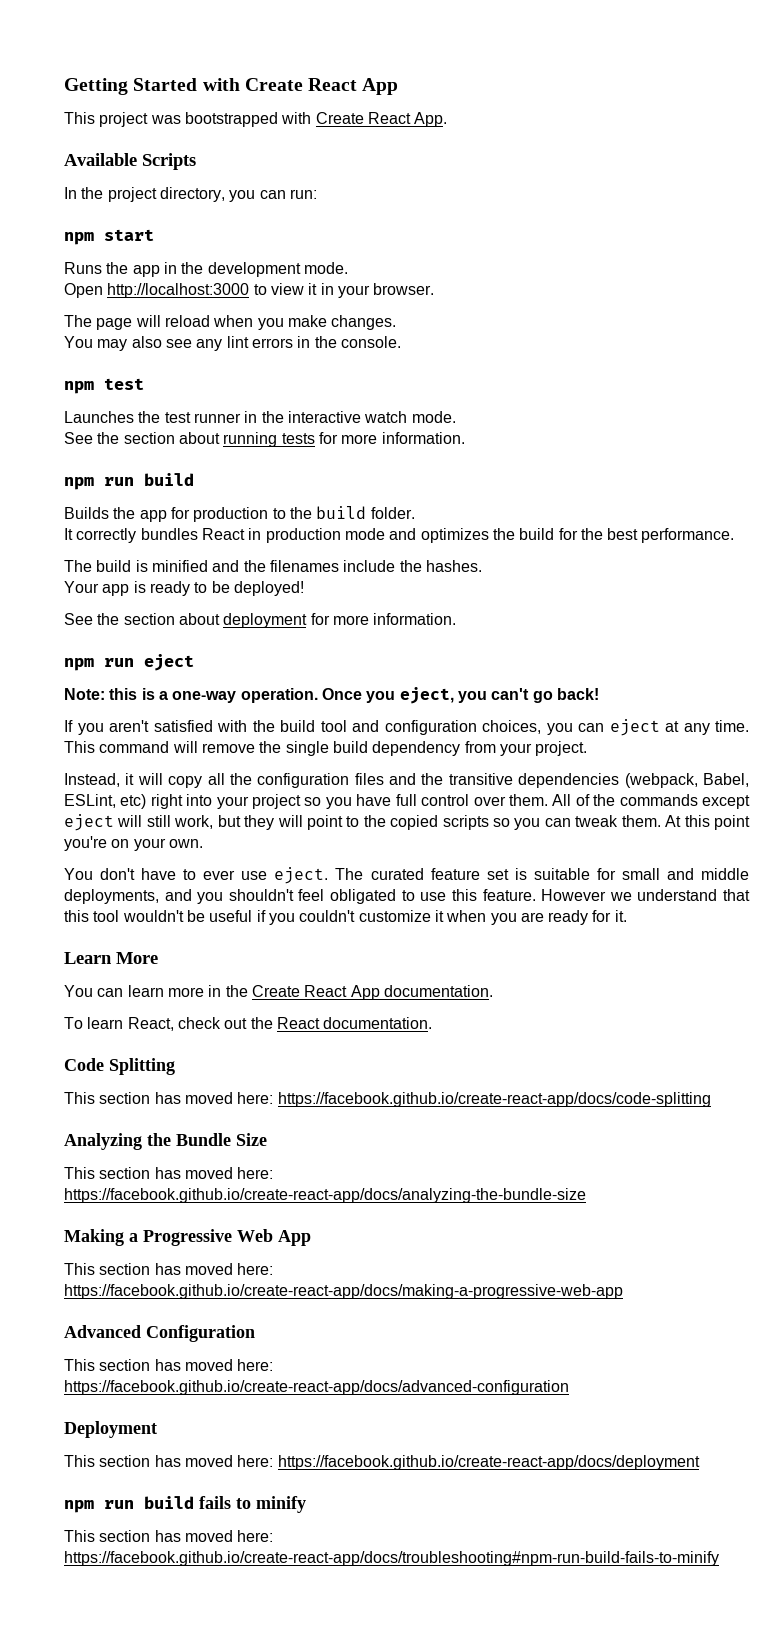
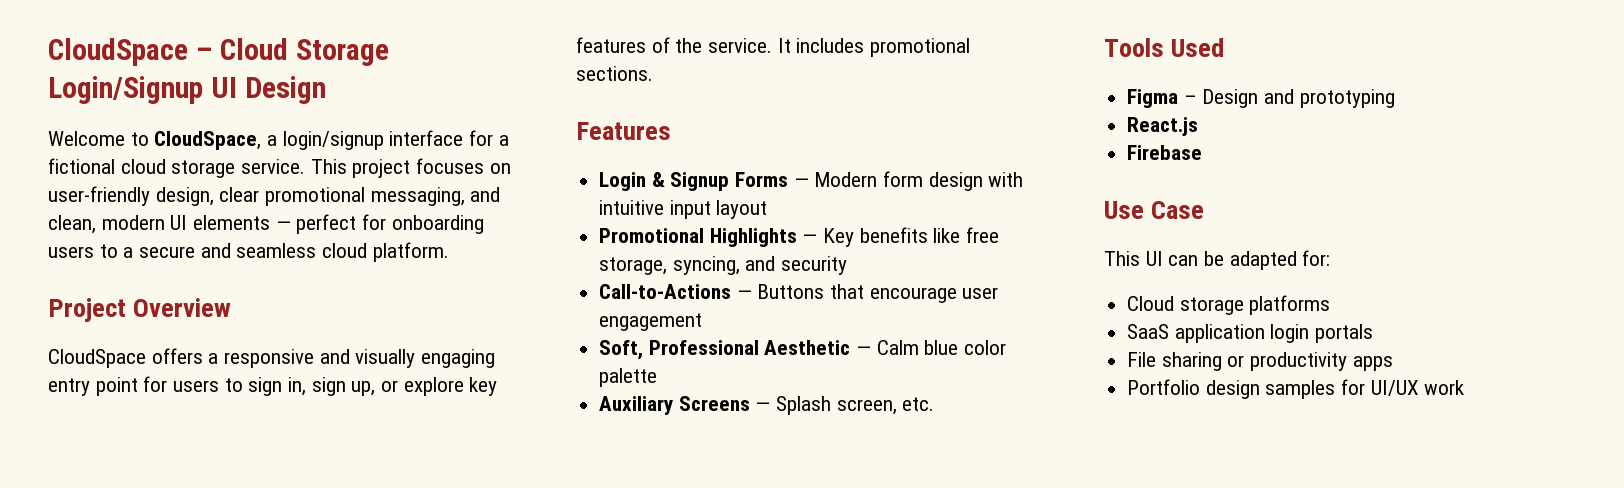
[64,78,399,95] [64,112,448,127] [64,153,196,170] [64,187,317,202] [64,229,154,245] [64,262,348,277] [64,283,435,298] [64,315,397,330] [64,336,401,351] [64,378,144,394] [64,411,456,423] [64,432,465,447] [64,473,194,490] [64,506,415,522] [64,528,735,543] [64,560,482,572] [64,581,304,596] [64,613,457,628] [64,654,194,671] [64,687,599,704] [64,719,749,736] [64,741,588,756] [64,773,749,788] [64,794,751,809] [64,814,751,831] [64,836,203,851] [64,867,749,884] [64,889,751,904] [64,910,627,925] [64,952,158,964] [64,985,493,1000] [64,1017,433,1031] [64,1058,175,1075] [64,1092,711,1107] [64,1133,267,1150] [64,1167,274,1179] [64,1188,586,1203] [64,1229,311,1246] [64,1263,274,1275] [64,1284,623,1299] [64,1325,255,1342] [64,1359,274,1371] [64,1380,569,1395] [64,1421,157,1438] [64,1455,700,1470] [64,1496,306,1513] [64,1530,274,1542] [64,1551,719,1566] Getting Started with Create React App // This project was bootstrapped with Create React App. // Available Scripts // In the project directory, you can run: // npm start // Runs the app in the development mode. // Open http://localhost:3000 to view it in your browser. // The page will reload when you make changes. // You may also see any lint errors in the console. // npm test // Launches the test runner in the interactive watch mode. // See the section about running tests for more information. // npm run build // Builds the app for production to the build folder. // It correctly bundles React in production mode and optimizes the build for the best performance. // The build is minified and the filenames include the hashes. // Your app is ready to be deployed! // See the section about deployment for more information. // npm run eject // Note: this is a one-way operation. Once you eject, you can't go back! // If you aren't satisfied with the build tool and configuration choices, you can eject at any time. This command will remove the single build dependency from your project. // Instead, it will copy all the configuration files and the transitive dependencies (webpack, Babel, ESLint, etc) right into your project so you have full control over them. All of the commands except eject will still work, but they will point to the copied scripts so you can tweak them. At this point you're on your own. // You don't have to ever use eject. The curated feature set is suitable for small and middle deployments, and you shouldn't feel obligated to use this feature. However we understand that this tool wouldn't be useful if you couldn't customize it when you are ready for it. // Learn More // You can learn more in the Create React App documentation. // To learn React, check out the React documentation. // Code Splitting // This section has moved here: https://facebook.github.io/create-react-app/docs/code-splitting // Analyzing the Bundle Size // This section has moved here: https://facebook.github.io/create-react-app/docs/analyzing-the-bundle-size // Making a Progressive Web App // This section has moved here: https://facebook.github.io/create-react-app/docs/making-a-progressive-web-app // Advanced Configuration // This section has moved here: https://facebook.github.io/create-react-app/docs/advanced-configuration // Deployment // This section has moved here: https://facebook.github.io/create-react-app/docs/deployment // npm run build fails to minify // This section has moved here: https://facebook.github.io/create-react-app/docs/troubleshooting#npm-run-build-fails-to-minify -> [48,38,389,66] [48,76,326,104] [48,130,509,150] [48,158,511,178] [48,186,501,206] [48,214,484,234] [48,242,449,262] [48,298,232,322] [48,348,496,368] [48,376,498,396] [576,37,971,57] [576,66,653,81] [576,122,671,140] [599,171,1024,191] [599,200,768,219] [599,227,1000,247] [599,256,848,275] [599,284,999,303] [599,313,703,331] [599,340,1007,360] [599,368,658,387] [599,396,935,415] [1104,38,1225,57] [1127,89,1395,108] [1127,117,1199,136] [1127,145,1203,160] [1104,201,1205,219] [1104,250,1331,270] [1127,295,1331,315] [1127,324,1374,343] [1127,352,1393,371] [1127,379,1465,399] CloudSpace – Cloud Storage Login/Signup UI Design // Welcome to CloudSpace, a login/signup interface for a fictional cloud storage service. This project focuses on user-friendly design, clear promotional messaging, and clean, modern UI elements — perfect for onboarding users to a secure and seamless cloud platform. // Project Overview // CloudSpace offers a responsive and visually engaging entry point for users to sign in, sign up, or explore key features of the service. It includes promotional sections. // Features // Login & Signup Forms — Modern form design with intuitive input layout // Promotional Highlights — Key benefits like free storage, syncing, and security // Call-to-Actions — Buttons that encourage user engagement // Soft, Professional Aesthetic — Calm blue color palette // Auxiliary Screens — Splash screen, etc. // Tools Used // Figma – Design and prototyping // React.js // Firebase // Use Case // This UI can be adapted for: // Cloud storage platforms // SaaS application login portals // File sharing or productivity apps // Portfolio design samples for UI/UX work

